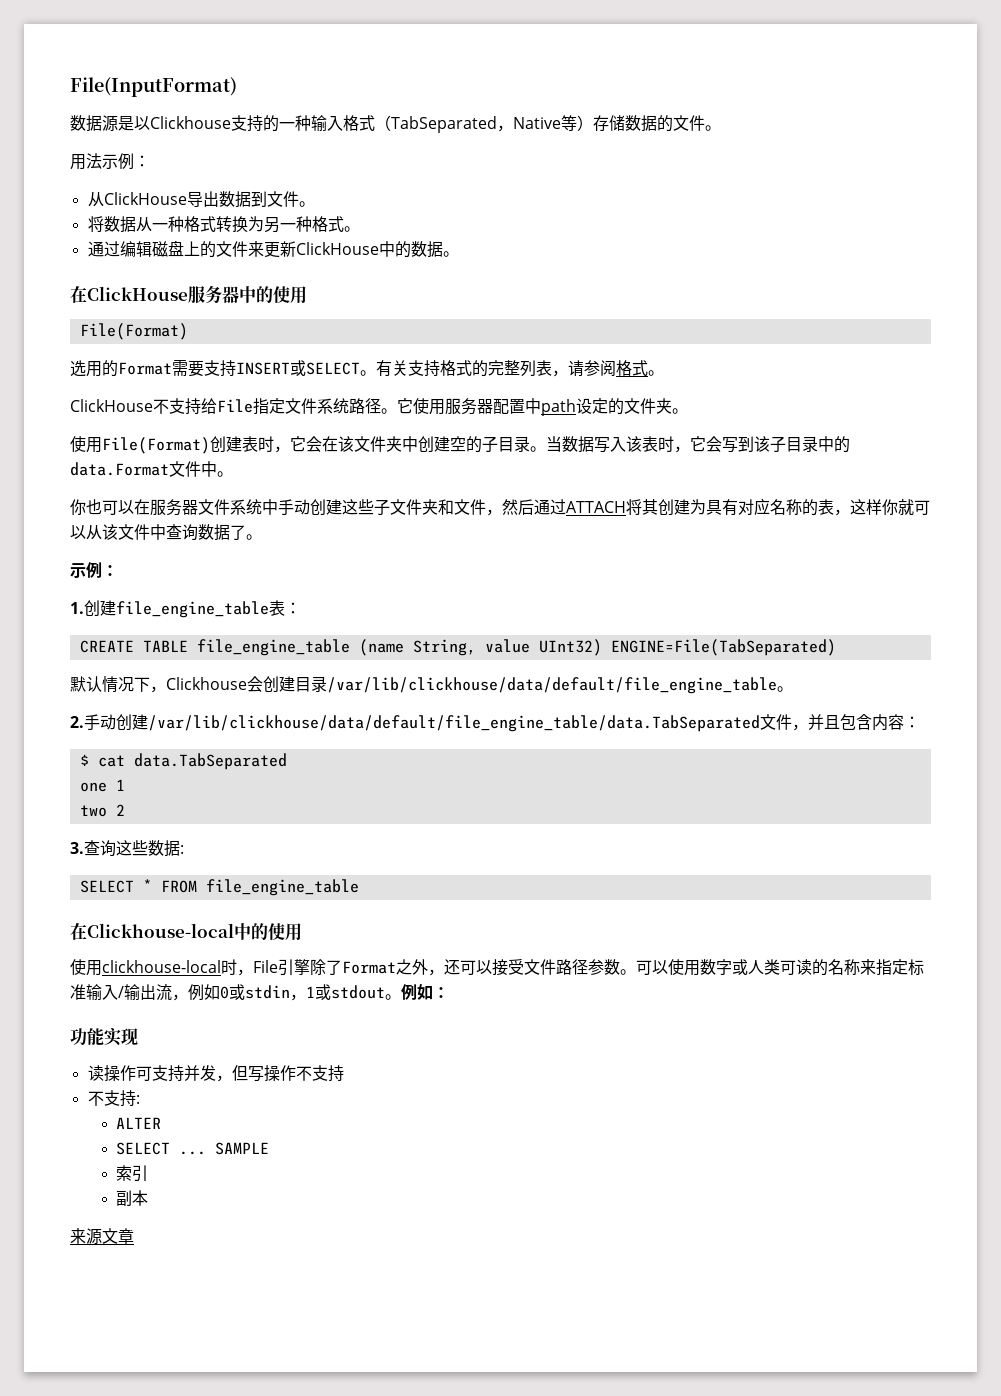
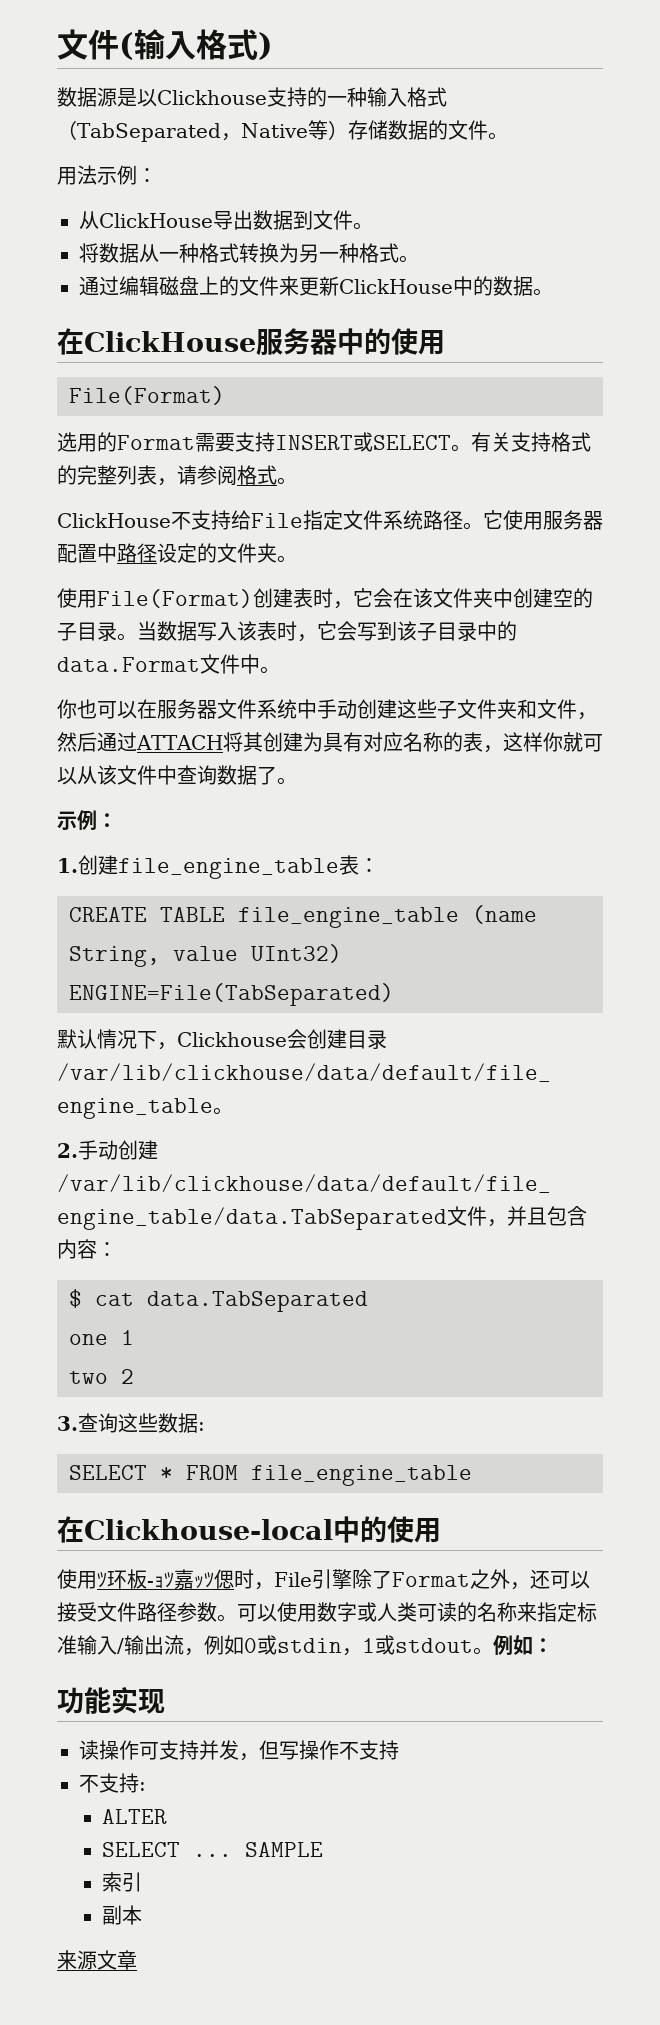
[70,77,237,97] File(InputFormat) -> [57,29,273,60] 文件(输入格式)
[541,399,576,416] path -> [117,543,157,563] 路径
[102,960,221,973] clickhouse-local -> [97,1569,234,1590] ﾂ环板-ｮﾂ嘉ｯﾂ偲

